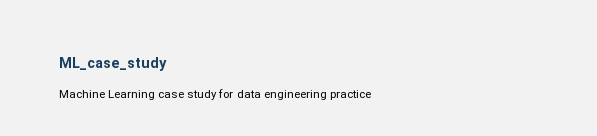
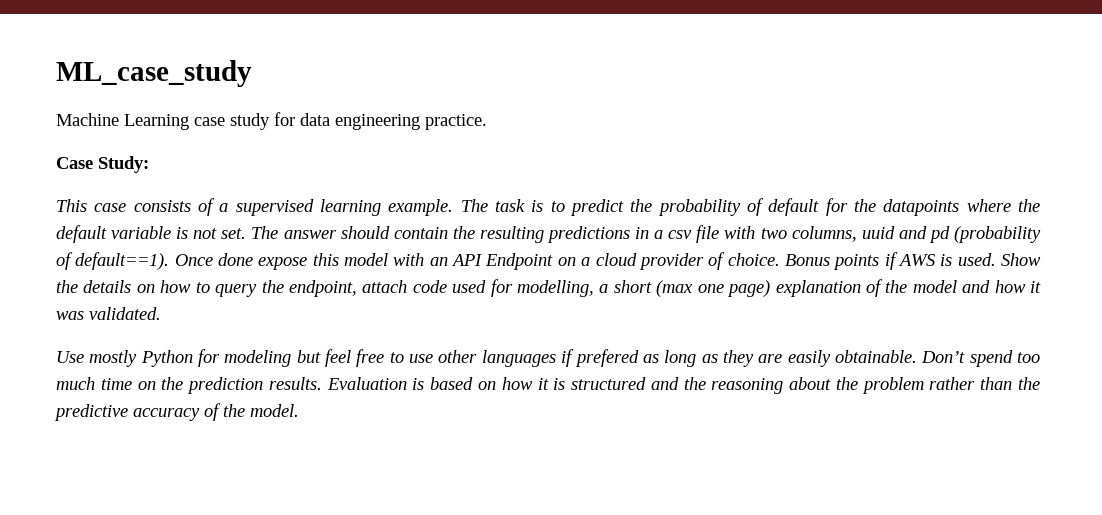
[329,90,371,100] practice -> [425,114,487,130] [56,156,149,173] [56,198,1041,216] [56,225,1042,243] [56,252,1041,270] [56,279,1041,297] [56,307,161,320] [56,349,1040,367] [56,377,1040,394] [54,403,299,421] practice. // Case Study: // This case consists of a supervised learning example. The task is to predict the probability of default for the datapoints where the default variable is not set. The answer should contain the resulting predictions in a csv file with two columns, uuid and pd (probability of default==1). Once done expose this model with an API Endpoint on a cloud provider of choice. Bonus points if AWS is used. Show the details on how to query the endpoint, attach code used for modelling, a short (max one page) explanation of the model and how it was validated. // Use mostly Python for modeling but feel free to use other languages if prefered as long as they are easily obtainable. Don’t spend too much time on the prediction results. Evaluation is based on how it is structured and the reasoning about the problem rather than the predictive accuracy of the model.

